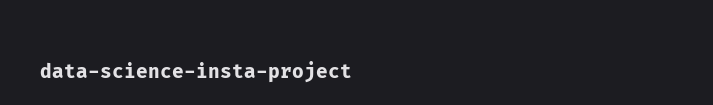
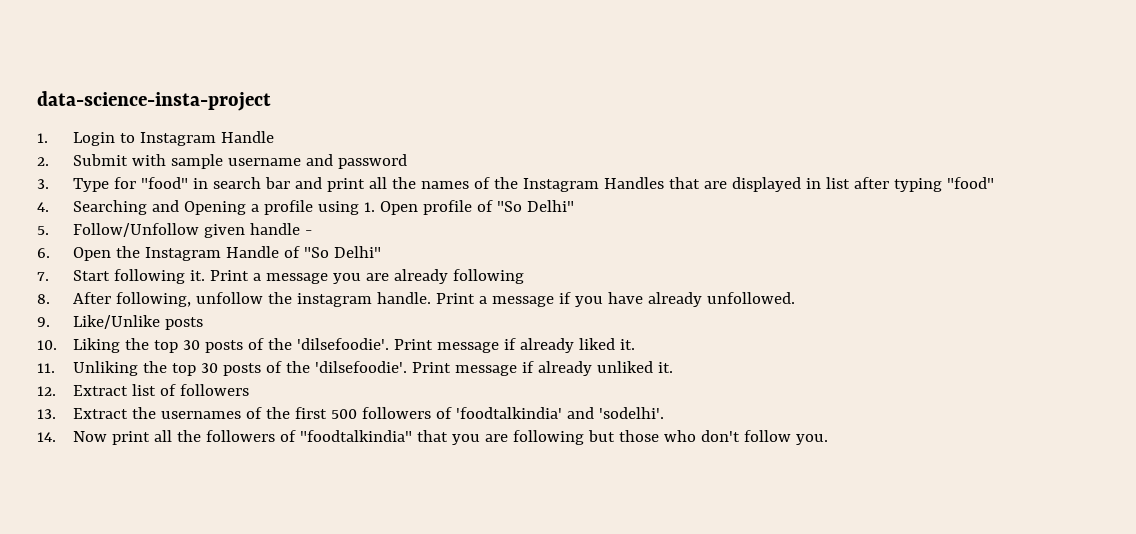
(352, 72) none -> [37,131,275,146] [37,154,408,169] [37,177,995,192] [37,200,575,215] [37,223,313,238] [37,246,382,261] [37,269,525,284] [37,292,796,307] [37,315,204,330] [37,338,636,353] [37,361,674,376] [37,384,250,396] [37,407,665,419] [37,430,829,445] // 1. Login to Instagram Handle // 2. Submit with sample username and password // 3. Type for "food" in search bar and print all the names of the Instagram Handles that are displayed in list after typing "food" // 4. Searching and Opening a profile using 1. Open profile of "So Delhi" // 5. Follow/Unfollow given handle - // 6. Open the Instagram Handle of "So Delhi" // 7. Start following it. Print a message you are already following // 8. After following, unfollow the instagram handle. Print a message if you have already unfollowed. // 9. Like/Unlike posts // 10. Liking the top 30 posts of the 'dilsefoodie'. Print message if already liked it. // 11. Unliking the top 30 posts of the 'dilsefoodie'. Print message if already unliked it. // 12. Extract list of followers // 13. Extract the usernames of the first 500 followers of 'foodtalkindia' and 'sodelhi'. // 14. Now print all the followers of "foodtalkindia" that you are following but those who don't follow you.

